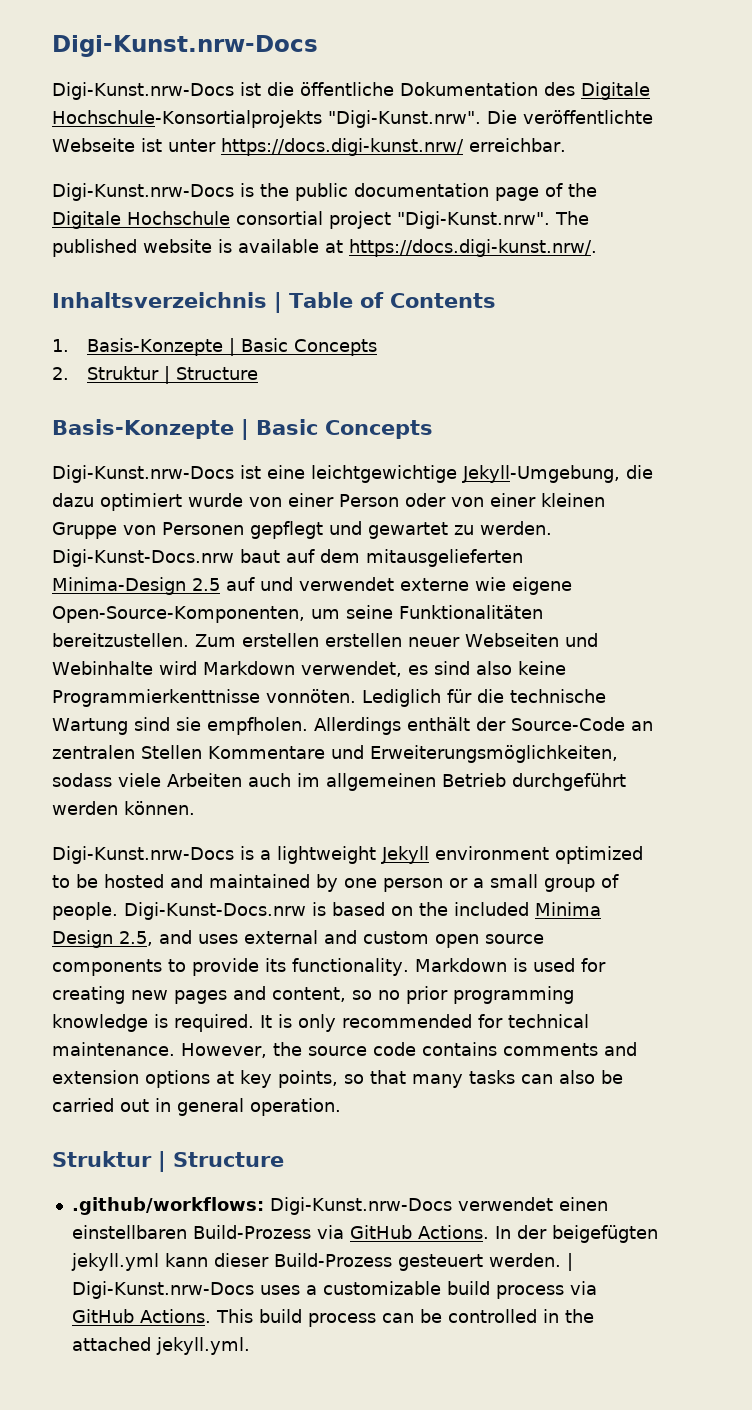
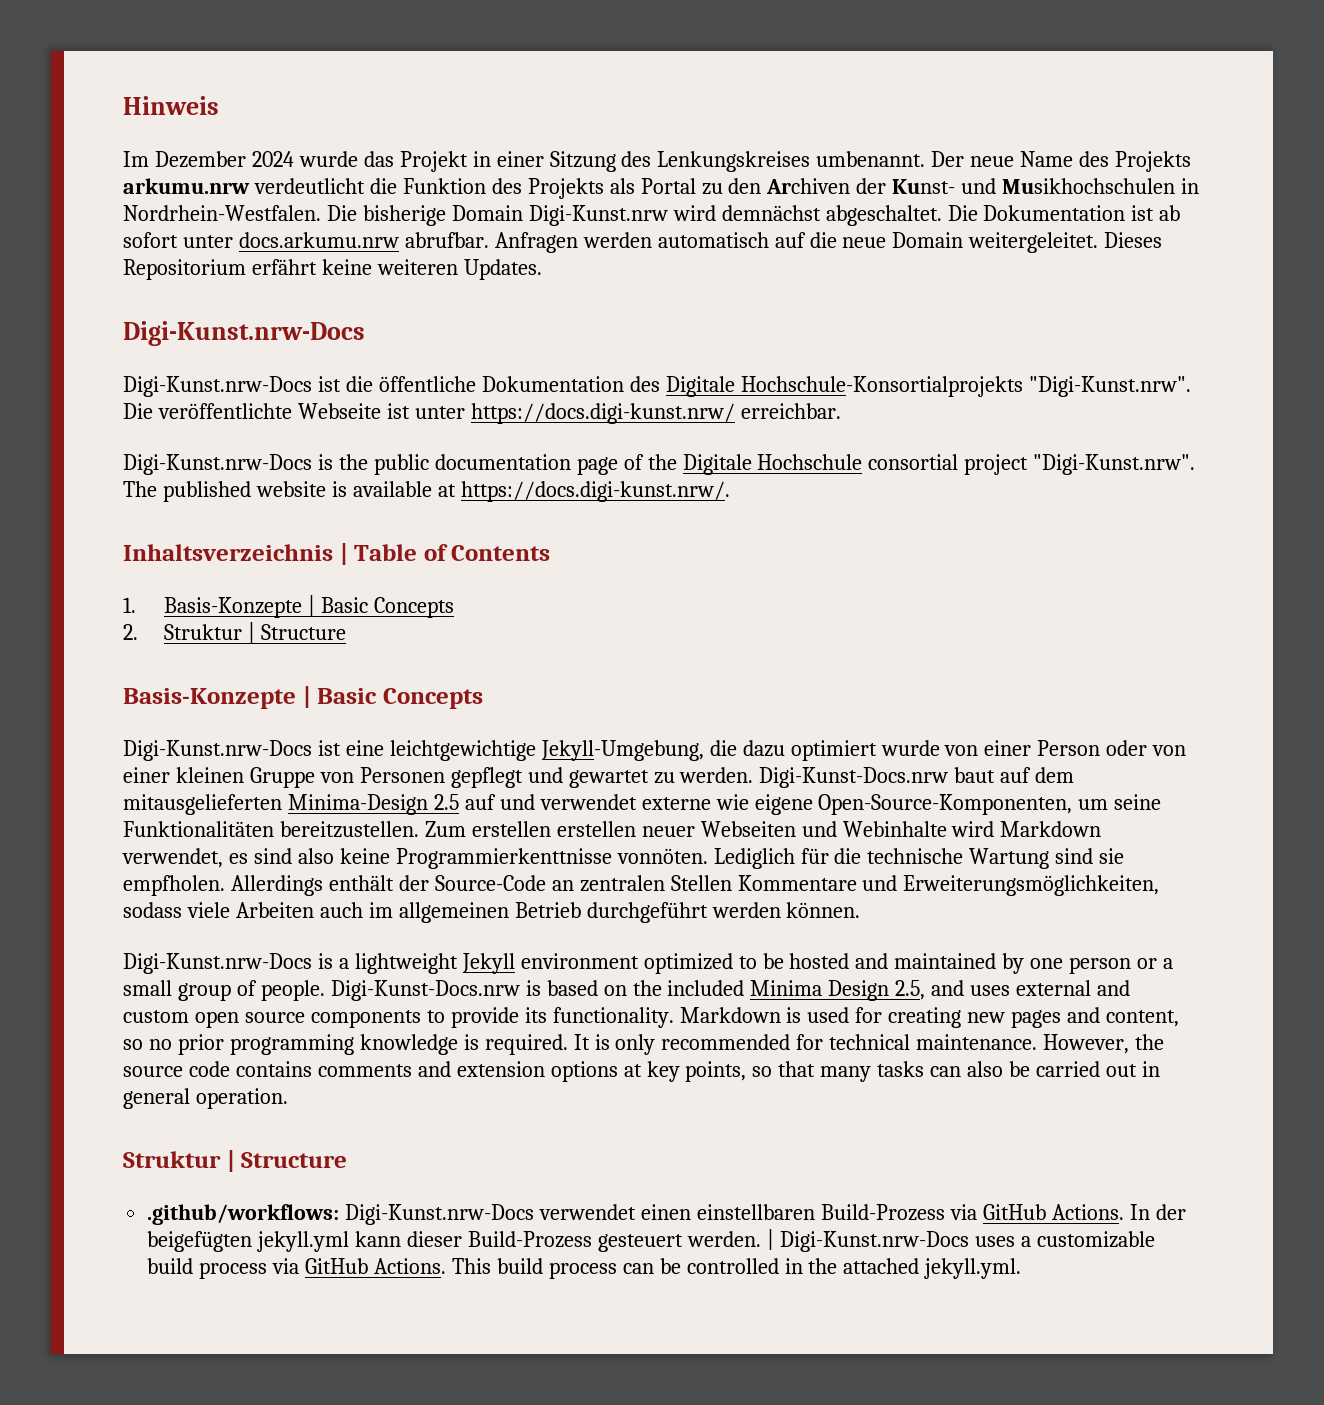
(52, 46) none -> [123,96,219,115] [123,151,1192,172] [123,178,1200,199] [123,205,1181,226] [123,232,1163,253] [123,259,542,280] Hinweis // Im Dezember 2024 wurde das Projekt in einer Sitzung des Lenkungskreises umbenannt. Der neue Name des Projekts arkumu.nrw verdeutlicht die Funktion des Projekts als Portal zu den Archiven der Kunst- und Musikhochschulen in Nordrhein-Westfalen. Die bisherige Domain Digi-Kunst.nrw wird demnächst abgeschaltet. Die Dokumentation ist ab sofort unter docs.arkumu.nrw abrufbar. Anfragen werden automatisch auf die neue Domain weitergeleitet. Dieses Repositorium erfährt keine weiteren Updates. //

